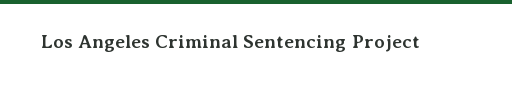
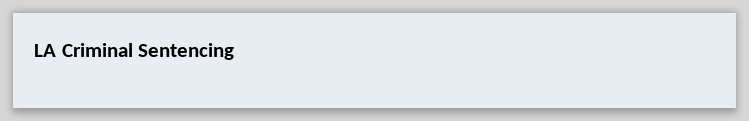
[41,35,151,52] Los Angeles -> [34,44,56,57] LA
[351,35,420,52] Project -> (235, 51) none

